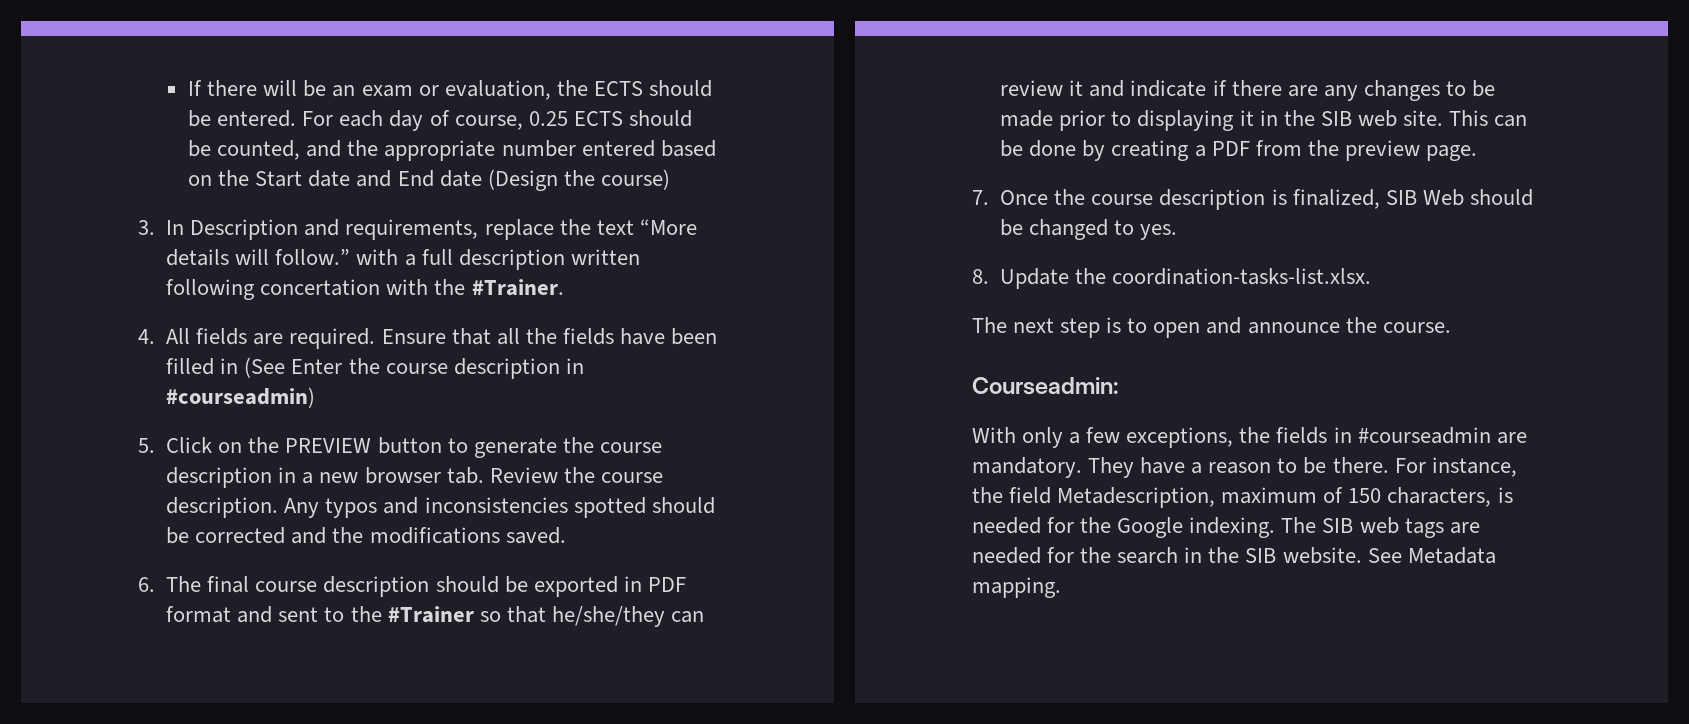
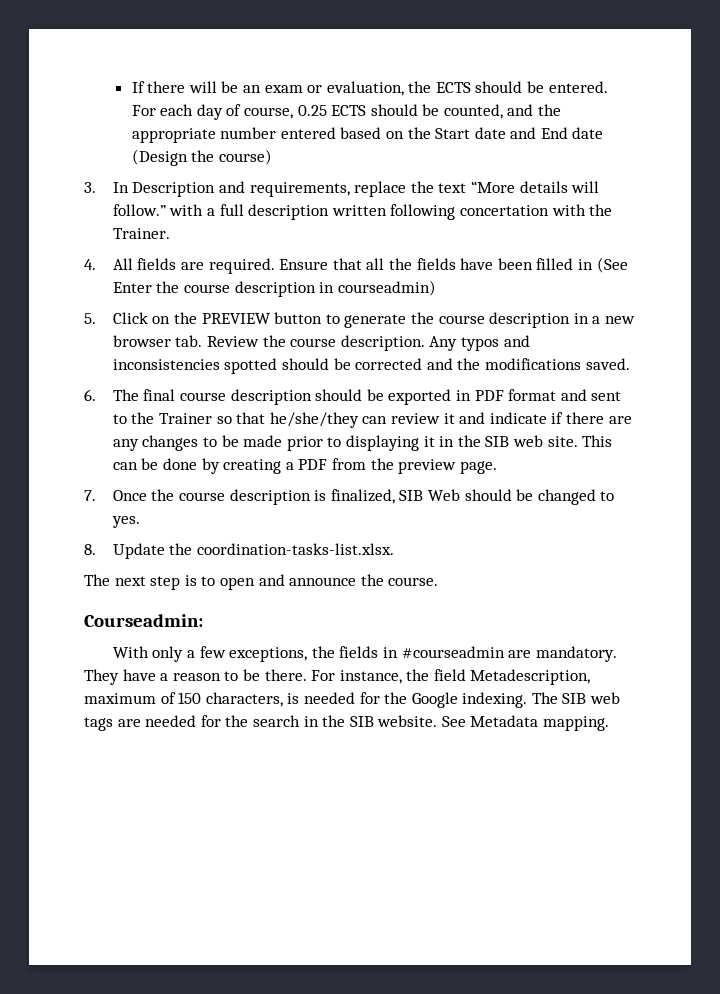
[471,279,564,296] #Trainer. -> [112,228,170,239] Trainer.
[166,387,316,408] #courseadmin) -> [337,280,436,296] courseadmin)
[387,606,474,623] #Trainer -> [159,413,213,424] Trainer

